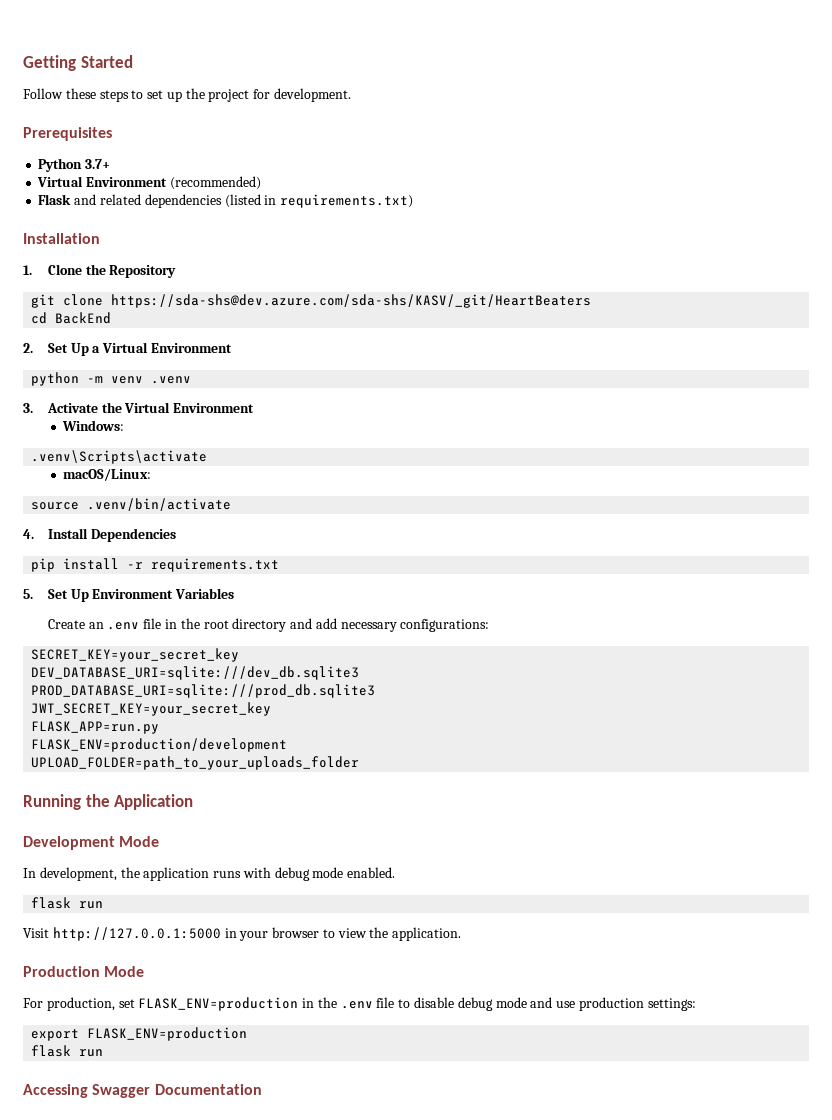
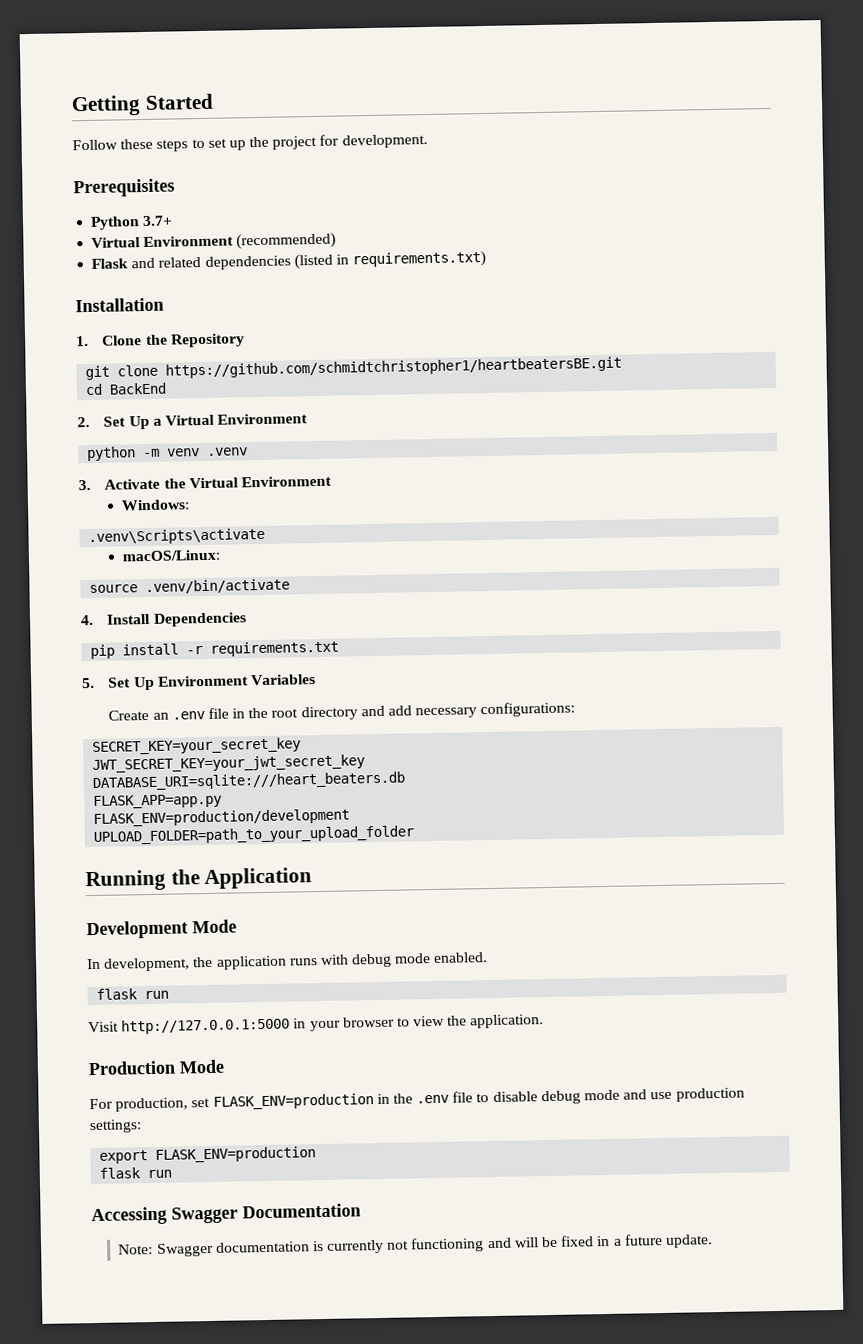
[111,294,592,308] https://sda-shs@dev.azure.com/sda-shs/KASV/_git/HeartBeaters -> [165,356,623,379] https://github.com/schmidtchristopher1/heartbeatersBE.git
[31,666,360,680] [31,684,376,698] [31,702,272,716] [31,721,160,734] DEV_DATABASE_URI=sqlite:///dev_db.sqlite3 // PROD_DATABASE_URI=sqlite:///prod_db.sqlite3 // JWT_SECRET_KEY=your_secret_key // FLASK_APP=run.py -> [92,754,366,773] [92,771,406,791] [93,793,223,809] JWT_SECRET_KEY=your_jwt_secret_key // DATABASE_URI=sqlite:///heart_beaters.db // FLASK_APP=app.py
[31,756,360,770] UPLOAD_FOLDER=path_to_your_uploads_folder -> [93,825,415,845] UPLOAD_FOLDER=path_to_your_upload_folder
(262, 1089) none -> [118,1234,713,1257] // Note: Swagger documentation is currently not functioning and will be fixed in a future update.

